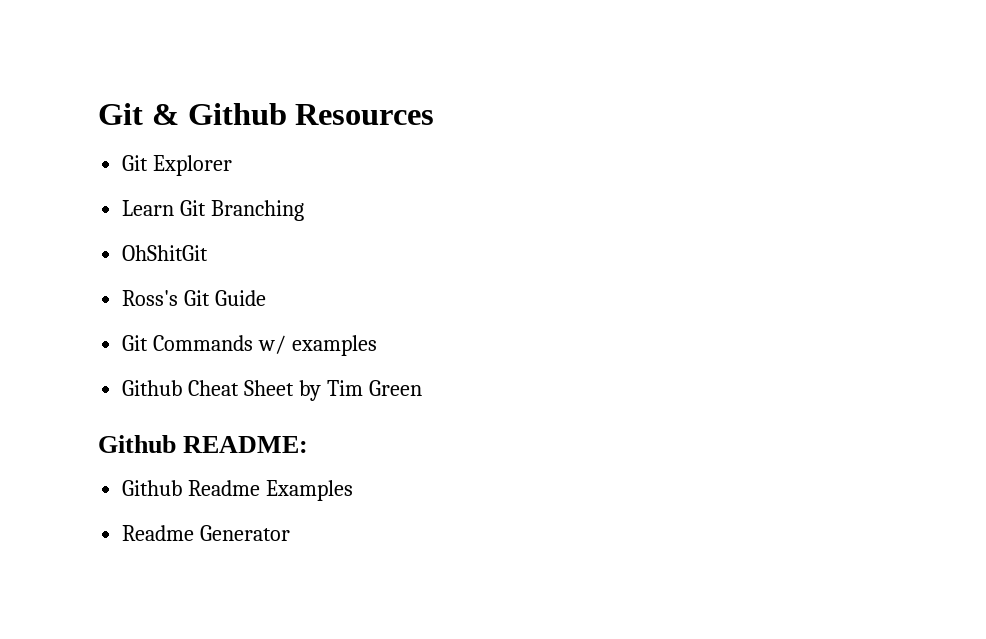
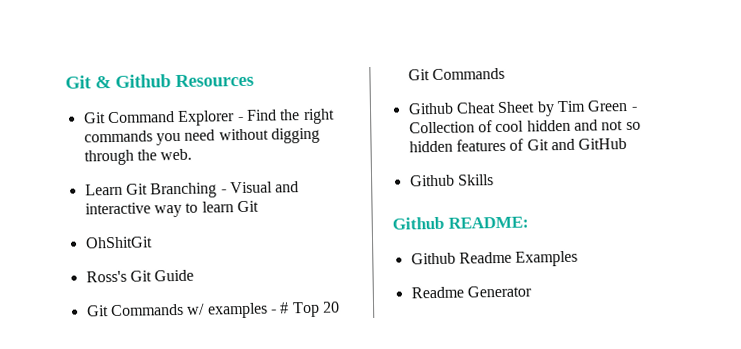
(149, 163) none -> [106,111,175,124] Command
[122,200,305,221] // Learn Git Branching -> [237,108,335,125] [83,127,320,146] [83,148,193,166] [84,181,300,199] [84,200,259,218] - Find the right commands you need without digging through the web. // Learn Git Branching - Visual and interactive way to learn Git
(378, 345) none -> [270,301,340,318] [407,67,505,81] - # Top 20 Git Commands
(422, 388) none -> [630,106,638,111] [408,119,641,134] [408,138,628,153] [409,174,494,187] - Collection of cool hidden and not so hidden features of Git and GitHub // Github Skills

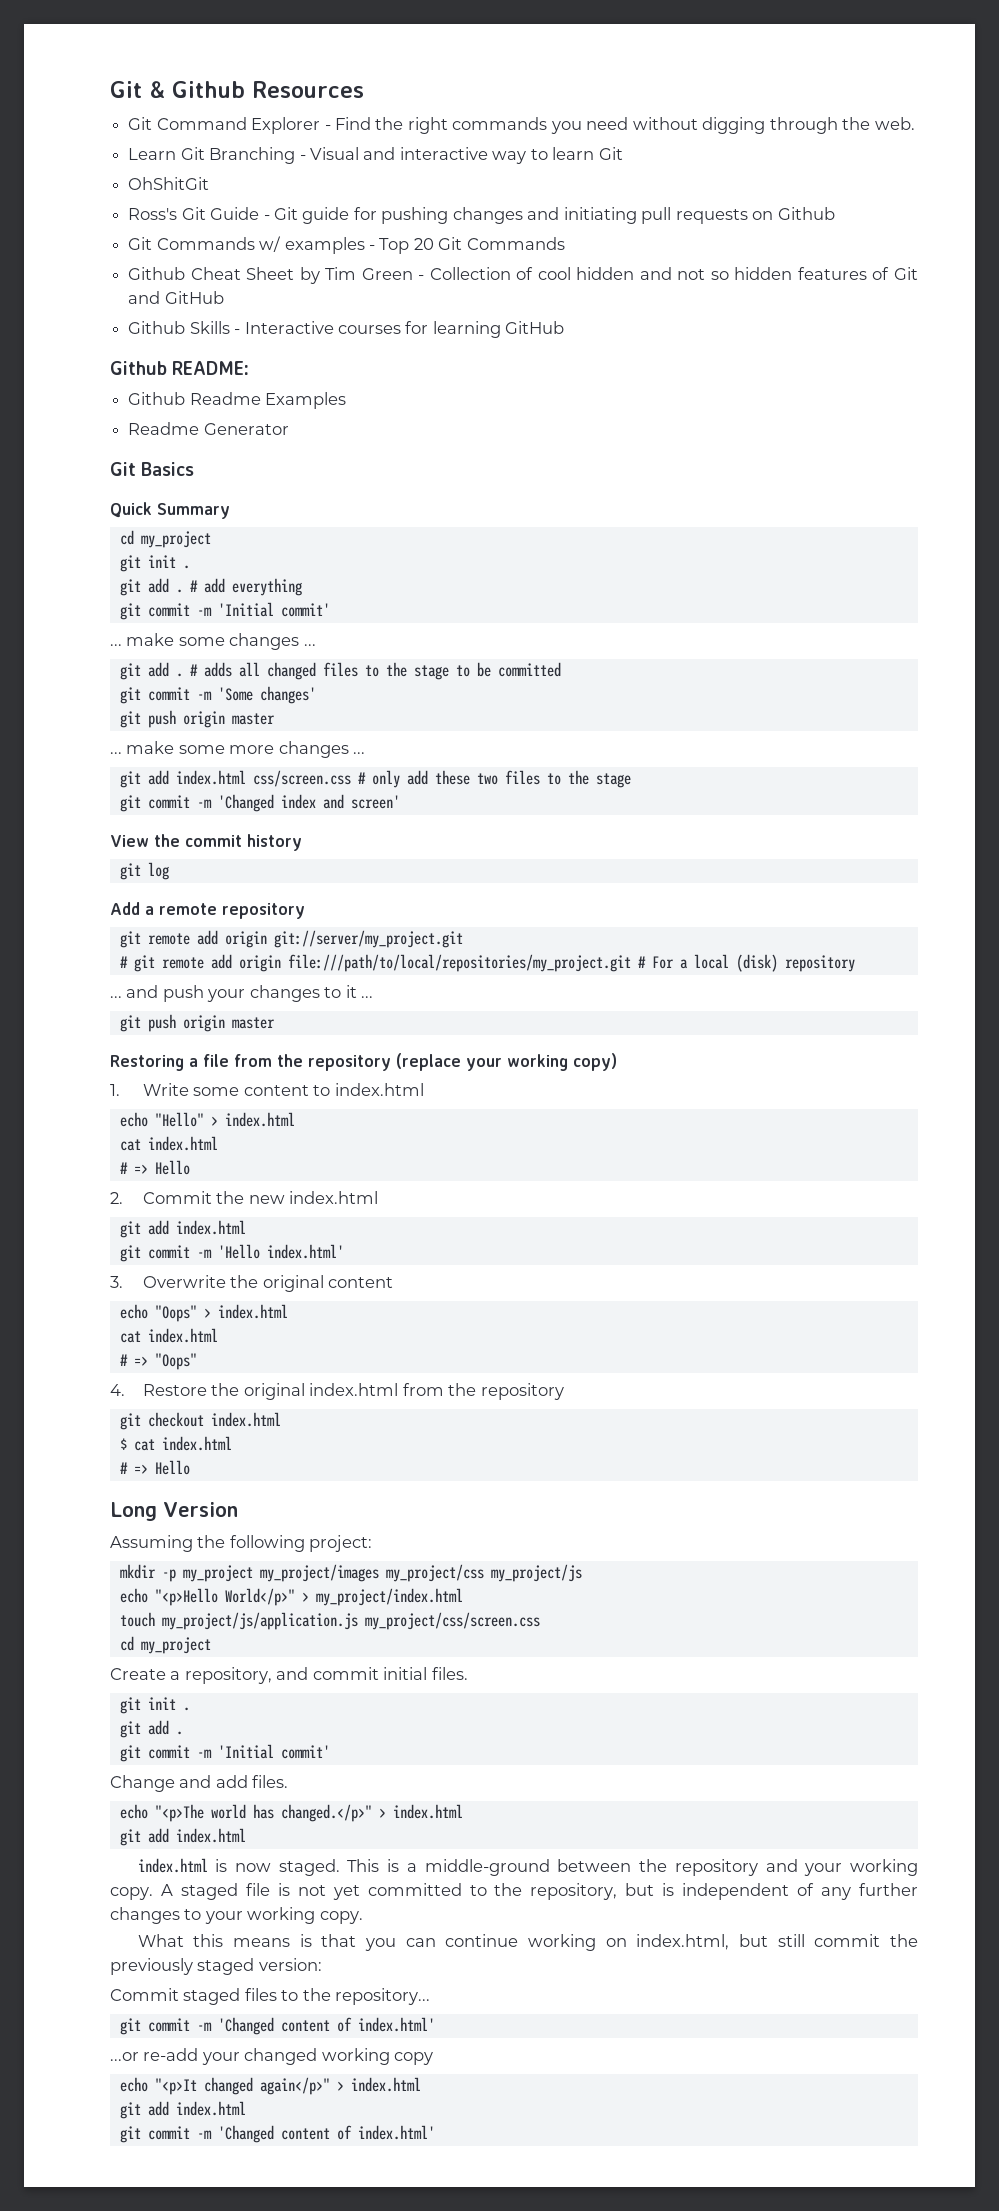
(195, 275) none -> [263,207,835,224] - Git guide for pushing changes and initiating pull requests on Github
[279,302,290,314] # -> (375, 247) none
(494, 180) none -> [234,321,565,338] - Interactive courses for learning GitHub
(532, 291) none -> [110,462,195,476] [110,502,230,519] [119,530,211,548] [119,555,190,572] [119,578,302,596] [119,602,330,620] [110,633,316,650] [119,662,561,680] [119,686,316,704] [119,710,275,728] [110,741,366,758] [119,770,631,788] [119,794,400,812] [110,834,302,851] [119,862,169,880] [110,902,305,919] [119,930,463,948] [119,954,855,972] [110,985,374,1002] [119,1014,275,1032] [110,1053,617,1071] [110,1083,424,1096] [119,1112,295,1127] [119,1136,218,1151] [119,1160,190,1175] [110,1191,379,1204] [119,1220,246,1238] [119,1244,344,1262] [110,1275,394,1292] [119,1304,288,1322] [119,1328,218,1343] [119,1353,197,1370] [110,1383,564,1400] [119,1412,281,1430] [119,1436,232,1451] [119,1460,190,1475] [110,1502,238,1521] [110,1535,373,1552] [119,1564,582,1582] [119,1588,463,1606] [119,1612,540,1630] [119,1636,211,1654] [110,1667,468,1684] [119,1697,190,1714] [119,1720,183,1738] [119,1744,330,1762] [110,1775,289,1792] [119,1804,463,1822] [119,1828,246,1846] [137,1858,919,1876] [110,1883,918,1900] [110,1907,363,1924] [137,1934,918,1951] [110,1958,322,1975] [110,1988,431,2005] [119,2017,435,2035] [110,2048,434,2065] [119,2077,421,2095] [119,2101,246,2119] [119,2125,435,2143] // Git Basics // Quick Summary // cd my_project // git init . // git add . # add everything // git commit -m 'Initial commit' // ... make some changes ... // git add . # adds all changed files to the stage to be committed // git commit -m 'Some changes' // git push origin master // ... make some more changes ... // git add index.html css/screen.css # only add these two files to the stage // git commit -m 'Changed index and screen' // View the commit history // git log // Add a remote repository // git remote add origin git://server/my_project.git // # git remote add origin file:///path/to/local/repositories/my_project.git # For a local (disk) repository // ... and push your changes to it ... // git push origin master // Restoring a file from the repository (replace your working copy) // 1. Write some content to index.html // echo "Hello" > index.html // cat index.html // # => Hello // 2. Commit the new index.html // git add index.html // git commit -m 'Hello index.html' // 3. Overwrite the original content // echo "Oops" > index.html // cat index.html // # => "Oops" // 4. Restore the original index.html from the repository // git checkout index.html // $ cat index.html // # => Hello // Long Version // Assuming the following project: // mkdir -p my_project my_project/images my_project/css my_project/js // echo "<p>Hello World</p>" > my_project/index.html // touch my_project/js/application.js my_project/css/screen.css // cd my_project // Create a repository, and commit initial files. // git init . // git add . // git commit -m 'Initial commit' // Change and add files. // echo "<p>The world has changed.</p>" > index.html // git add index.html // index.html is now staged. This is a middle-ground between the repository and your working copy. A staged file is not yet committed to the repository, but is independent of any further changes to your working copy. // What this means is that you can continue working on index.html, but still commit the previously staged version: // Commit staged files to the repository... // git commit -m 'Changed content of index.html' // ...or re-add your changed working copy // echo "<p>It changed again</p>" > index.html // git add index.html // git commit -m 'Changed content of index.html'

